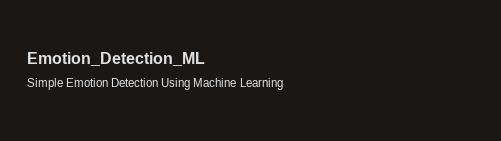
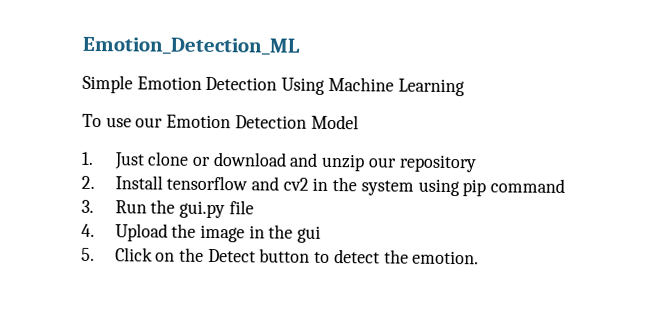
(283, 84) none -> [82,113,359,130] [81,151,477,173] [81,175,566,197] [81,199,254,219] [81,223,322,243] [81,247,480,265] // To use our Emotion Detection Model // 1. Just clone or download and unzip our repository // 2. Install tensorflow and cv2 in the system using pip command // 3. Run the gui.py file // 4. Upload the image in the gui // 5. Click on the Detect button to detect the emotion.

